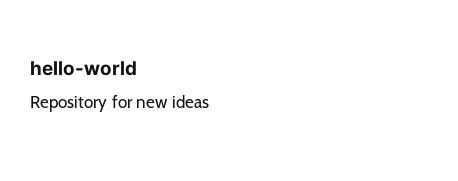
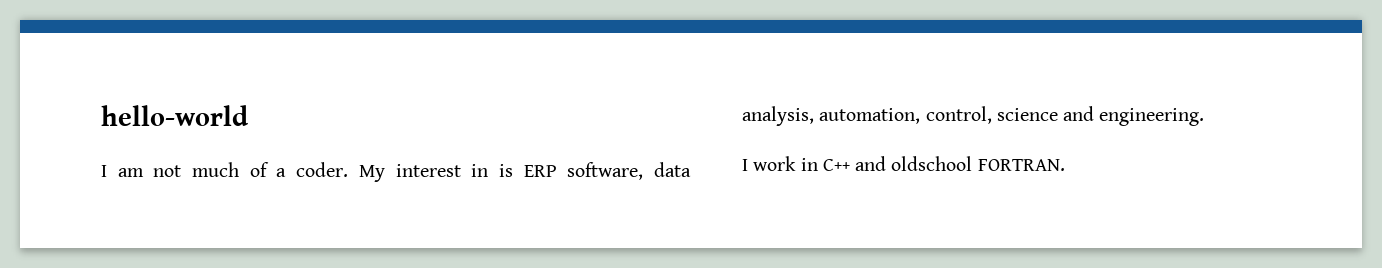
[30,95,209,112] Repository for new ideas -> [101,162,691,182] [742,106,1205,126] [742,156,1065,171] I am not much of a coder. My interest in is ERP software, data analysis, automation, control, science and engineering. // I work in C++ and oldschool FORTRAN.

